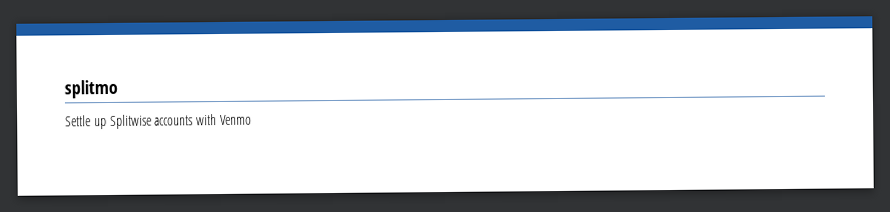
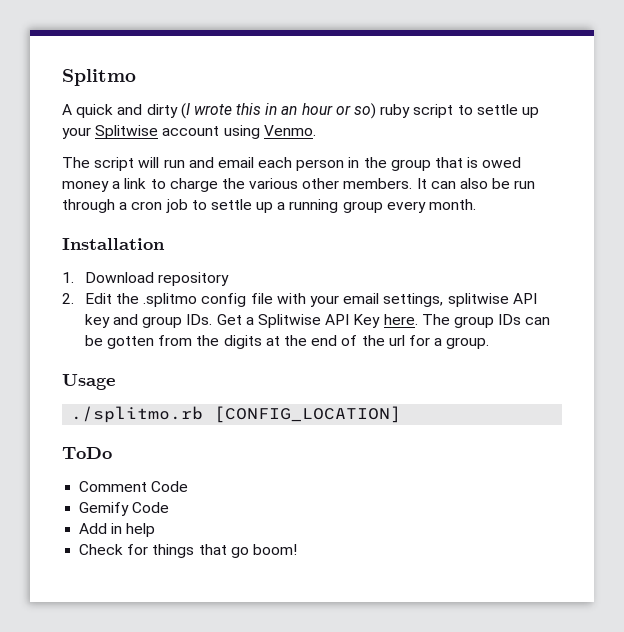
[64,79,118,99] [65,114,252,130] splitmo // Settle up Splitwise accounts with Venmo -> [62,69,136,86] [62,103,539,119] [62,125,316,139] [62,157,522,171] [62,178,536,192] [62,199,477,213] [62,238,165,250] [62,272,230,286] [62,293,537,307] [84,314,551,328] [84,335,490,349] [62,374,115,390] [71,406,402,423] [62,447,112,459] [79,481,189,492] [79,502,170,516] [79,523,156,537] [79,544,297,558] Splitmo // A quick and dirty (I wrote this in an hour or so) ruby script to settle up your Splitwise account using Venmo. // The script will run and email each person in the group that is owed money a link to charge the various other members. It can also be run through a cron job to settle up a running group every month. // Installation // 1. Download repository // 2. Edit the .splitmo config file with your email settings, splitwise API key and group IDs. Get a Splitwise API Key here. The group IDs can be gotten from the digits at the end of the url for a group. // Usage // ./splitmo.rb [CONFIG_LOCATION] // ToDo // Comment Code // Gemify Code // Add in help // Check for things that go boom!

